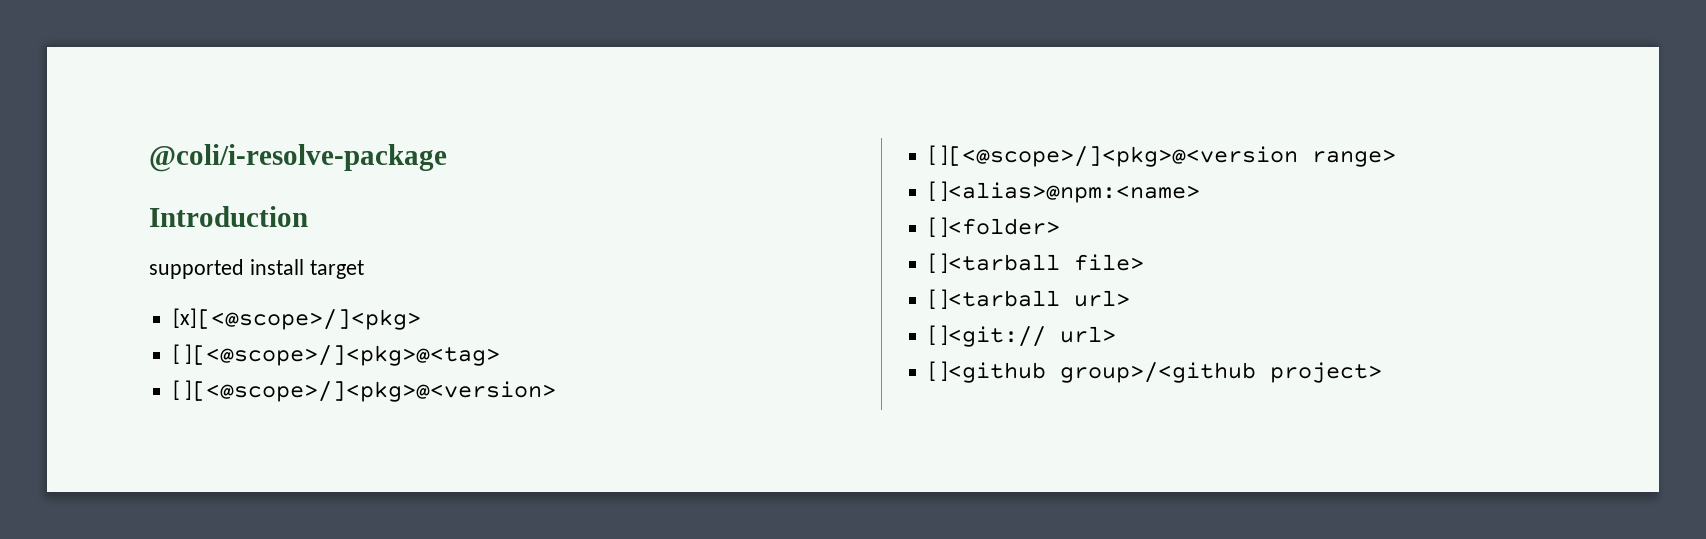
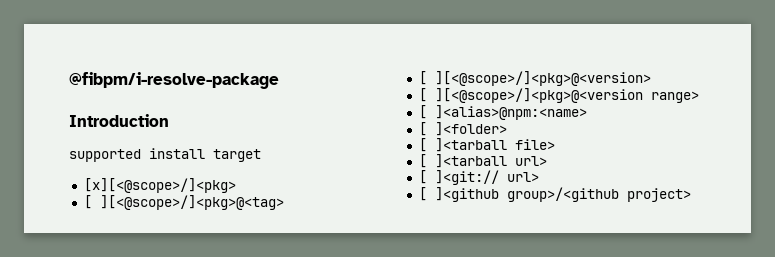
[149,144,447,172] @coli/i-resolve-package -> [69,72,279,89] @fibpm/i-resolve-package

